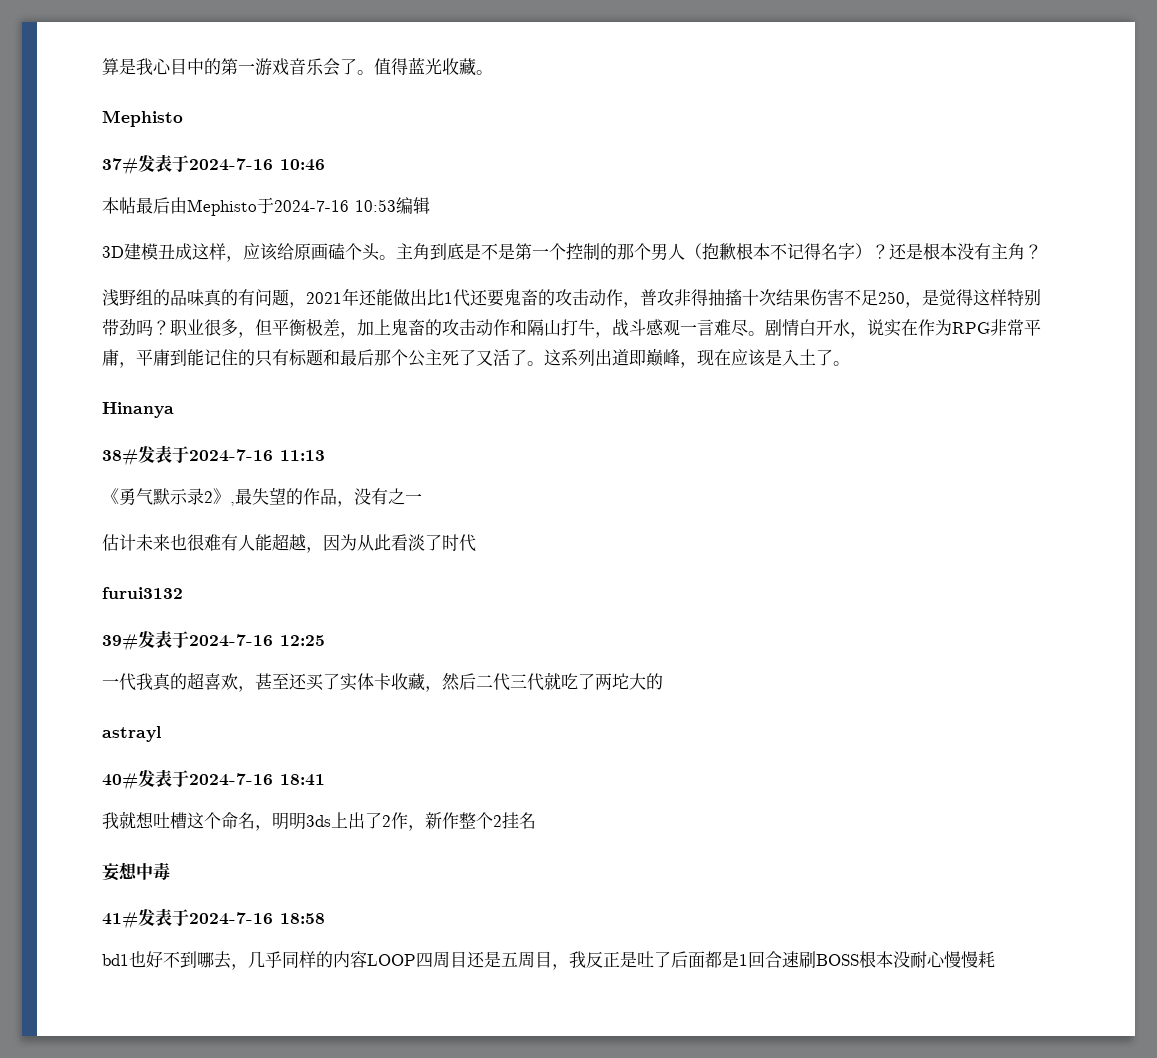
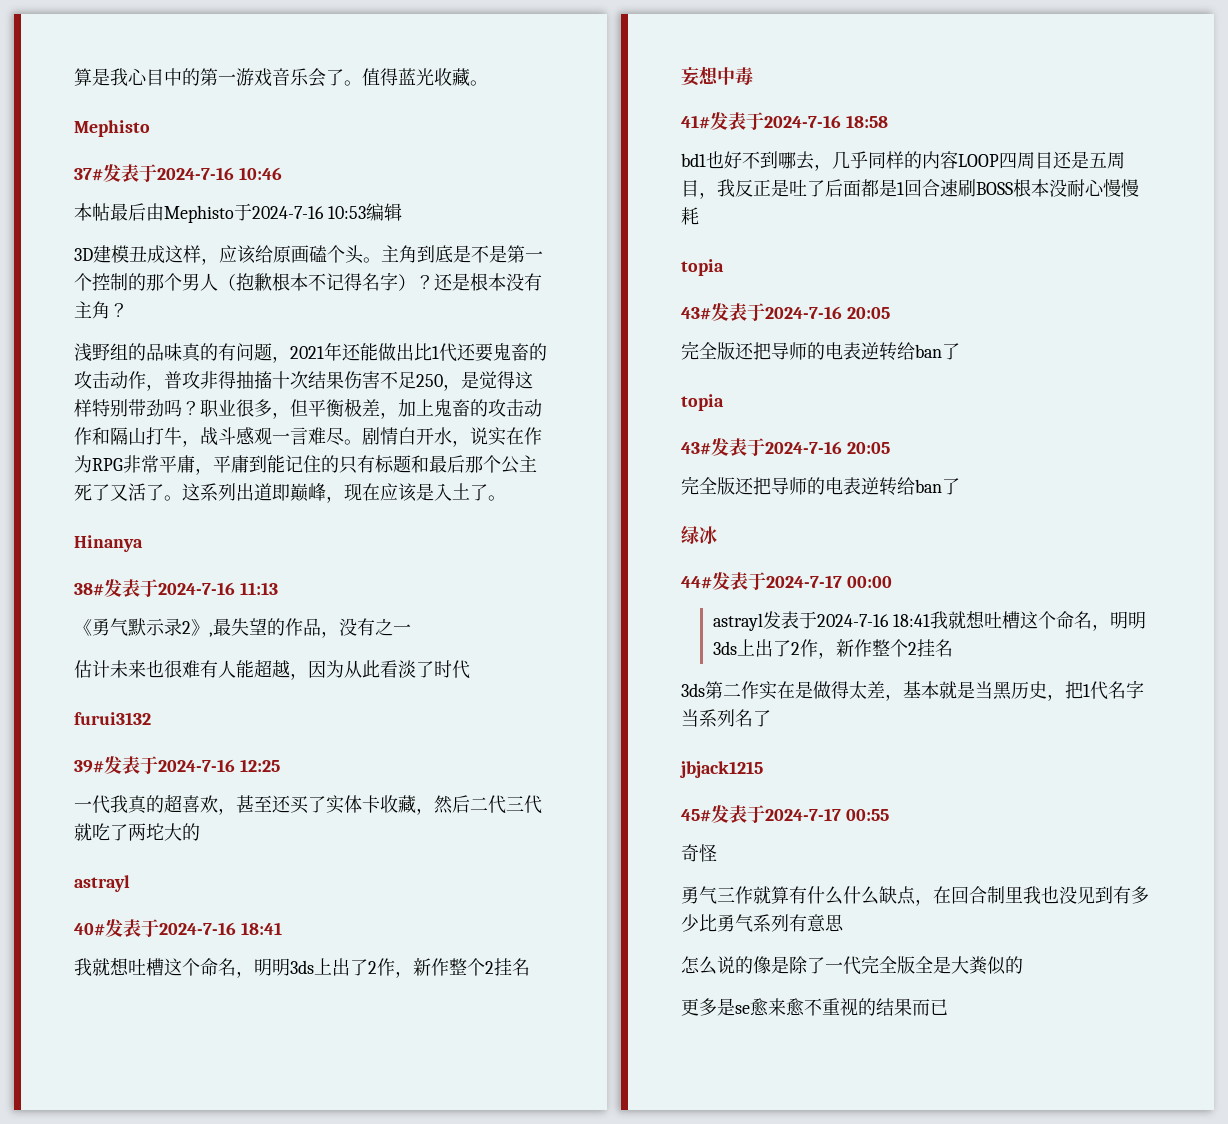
(995, 959) none -> [681,259,724,276] [681,303,890,321] [681,341,960,361] [681,394,724,411] [681,438,890,456] [681,476,960,496] [681,526,717,544] [681,572,892,590] [712,610,1146,631] [712,639,953,659] [681,680,1144,701] [681,709,771,727] [680,761,763,778] [681,805,889,823] [681,844,717,862] [681,886,1149,906] [681,914,844,932] [681,955,1023,975] [681,998,948,1016] // topia // 43#发表于2024-7-16 20:05 // 完全版还把导师的电表逆转给ban了 // topia // 43#发表于2024-7-16 20:05 // 完全版还把导师的电表逆转给ban了 // 绿冰 // 44#发表于2024-7-17 00:00 // astrayl发表于2024-7-16 18:41我就想吐槽这个命名，明明3ds上出了2作，新作整个2挂名 // 3ds第二作实在是做得太差，基本就是当黑历史，把1代名字当系列名了 // jbjack1215 // 45#发表于2024-7-17 00:55 // 奇怪 // 勇气三作就算有什么什么缺点，在回合制里我也没见到有多少比勇气系列有意思 // 怎么说的像是除了一代完全版全是大粪似的 // 更多是se愈来愈不重视的结果而已

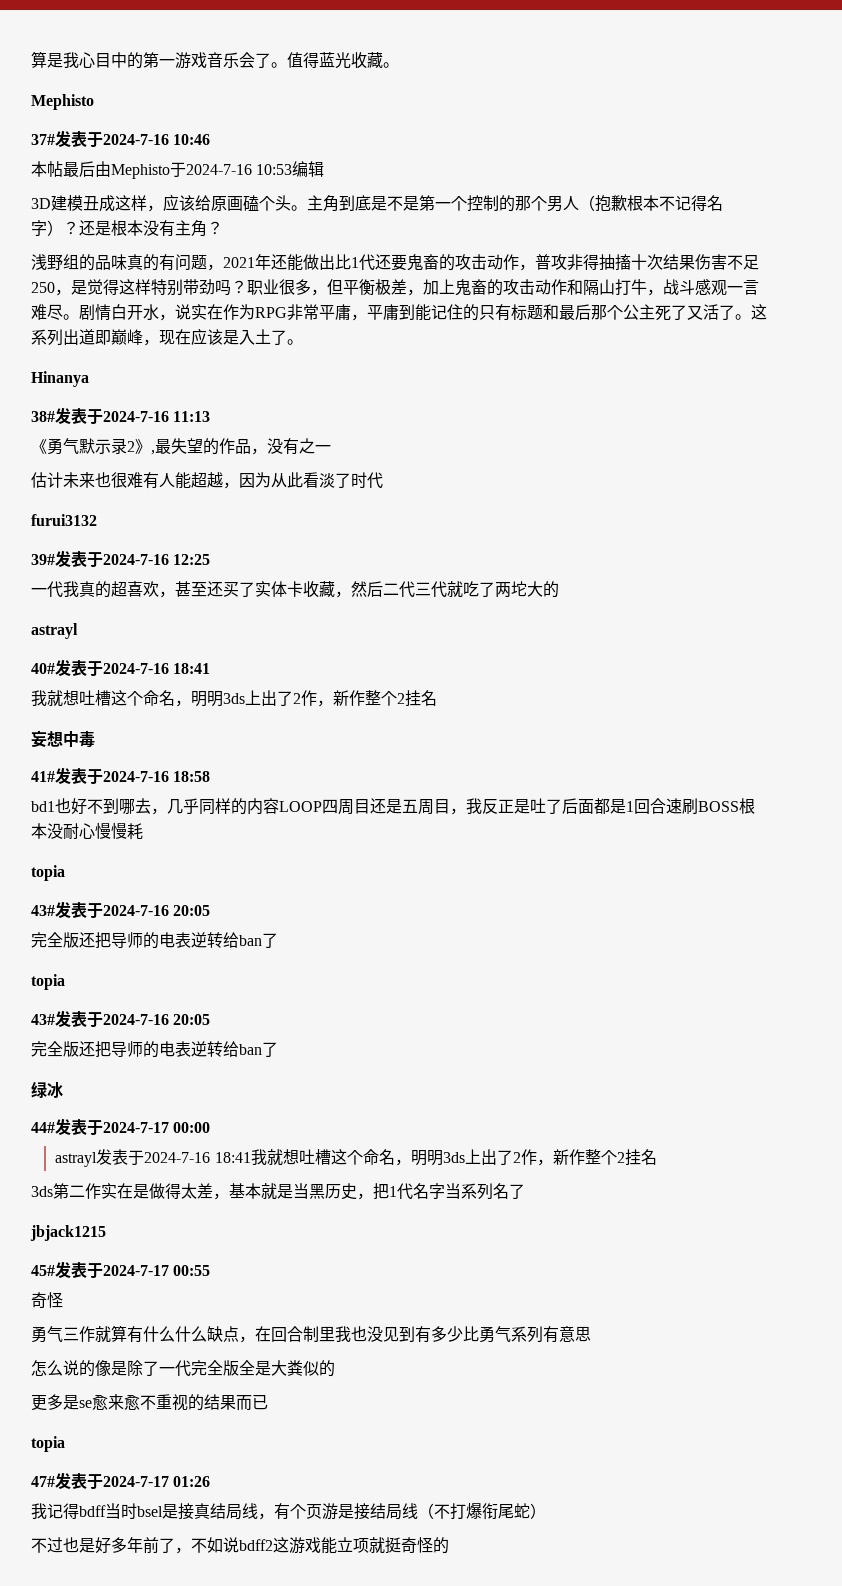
(948, 1007) none -> [31,1436,65,1452] [31,1472,211,1490] [31,1503,546,1520] [31,1537,449,1554] // topia // 47#发表于2024-7-17 01:26 // 我记得bdff当时bsel是接真结局线，有个页游是接结局线（不打爆衔尾蛇） // 不过也是好多年前了，不如说bdff2这游戏能立项就挺奇怪的

